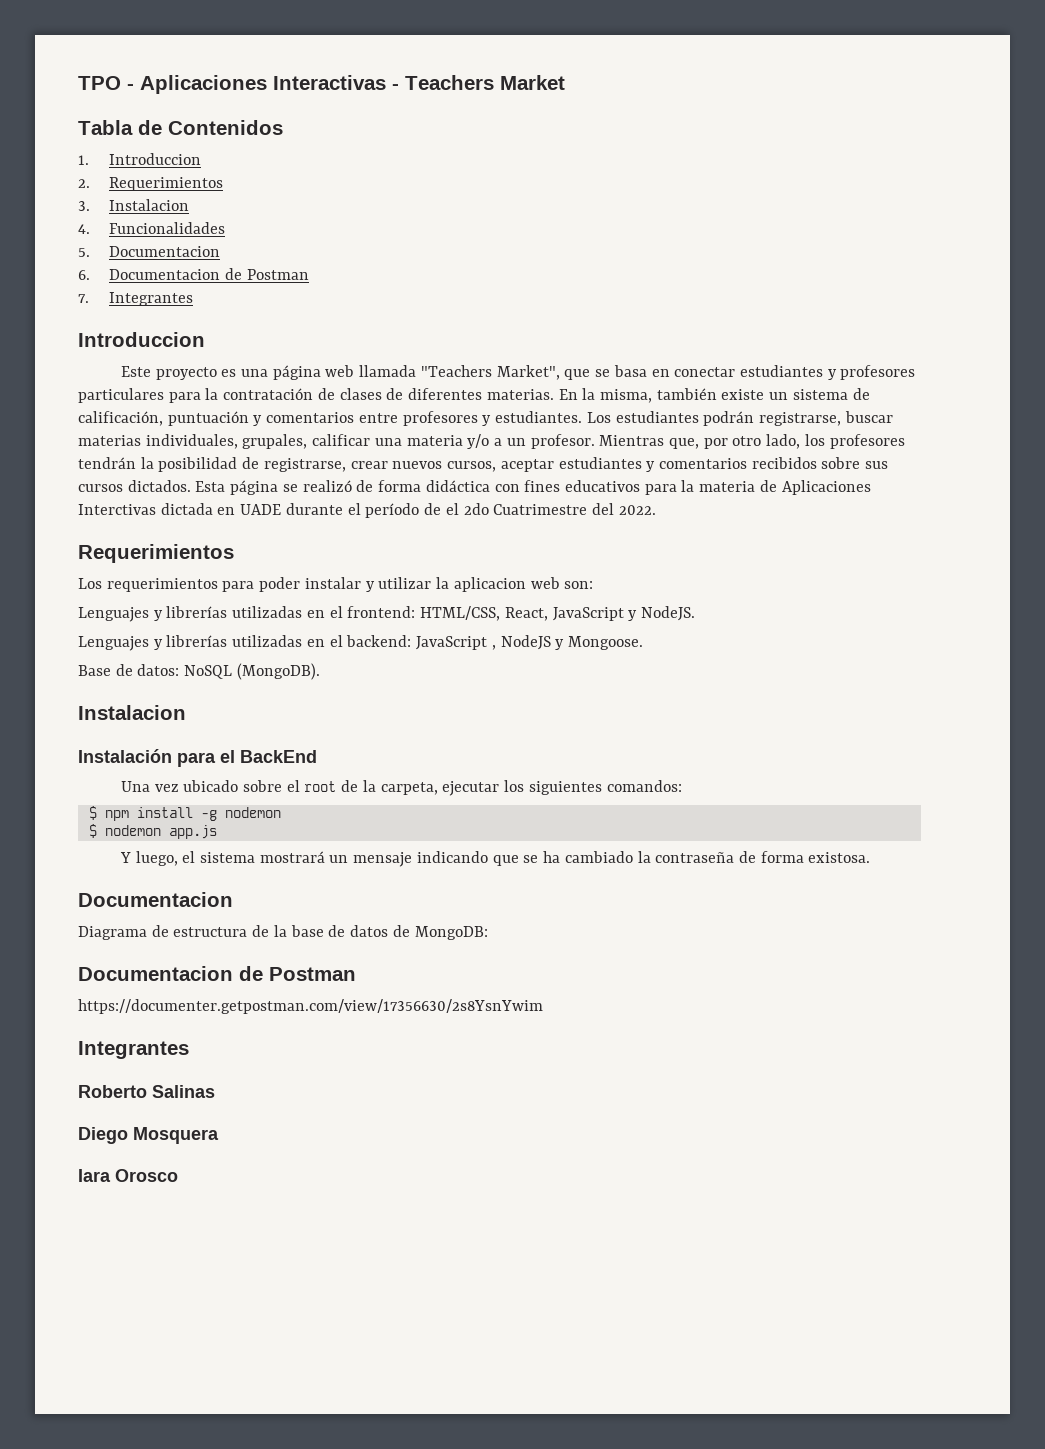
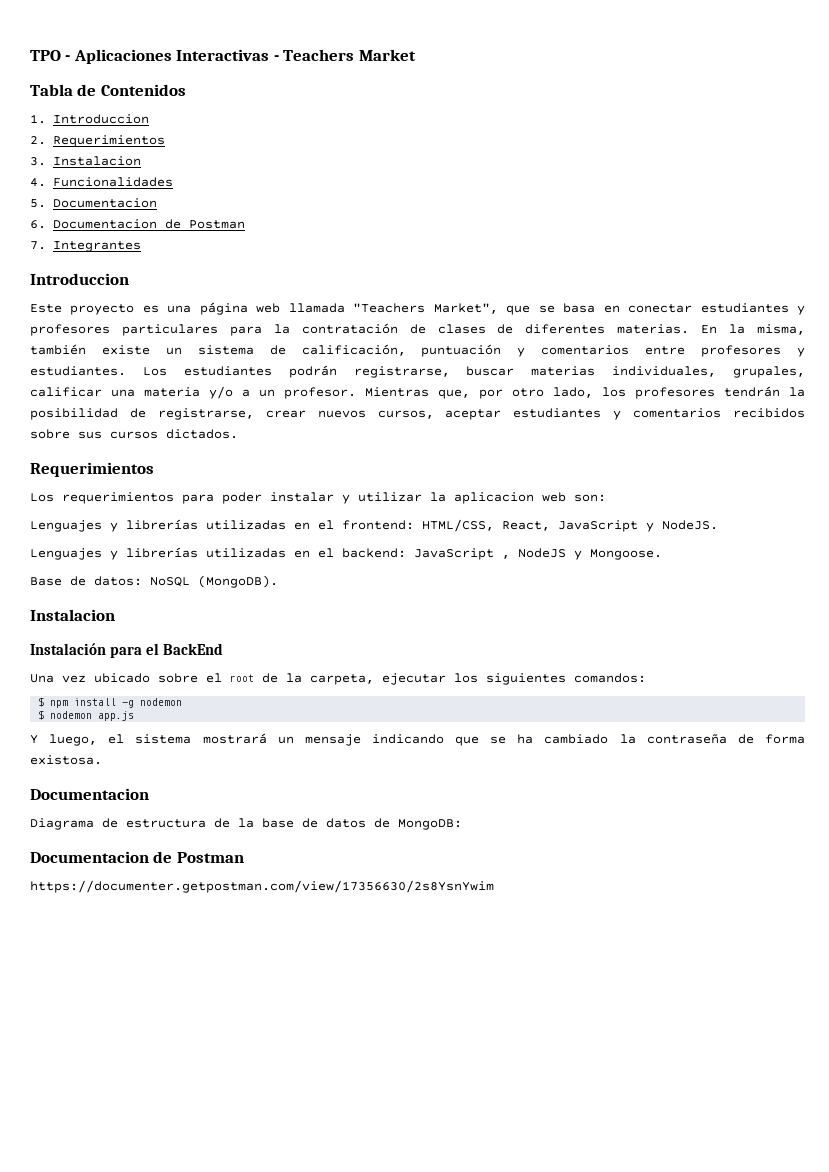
[195,480,871,495] [78,503,656,518] Esta página se realizó de forma didáctica con fines educativos para la materia de Aplicaciones Interctivas dictada en UADE durante el período de el 2do Cuatrimestre del 2022. -> (238, 434) none
[78,1041,189,1059] [78,1085,215,1098] [78,1127,219,1144] [78,1169,178,1182] // Integrantes // Roberto Salinas // Diego Mosquera // Iara Orosco -> (494, 886) none

